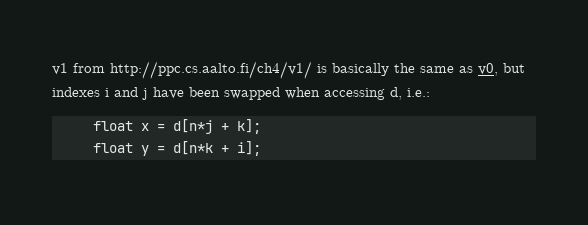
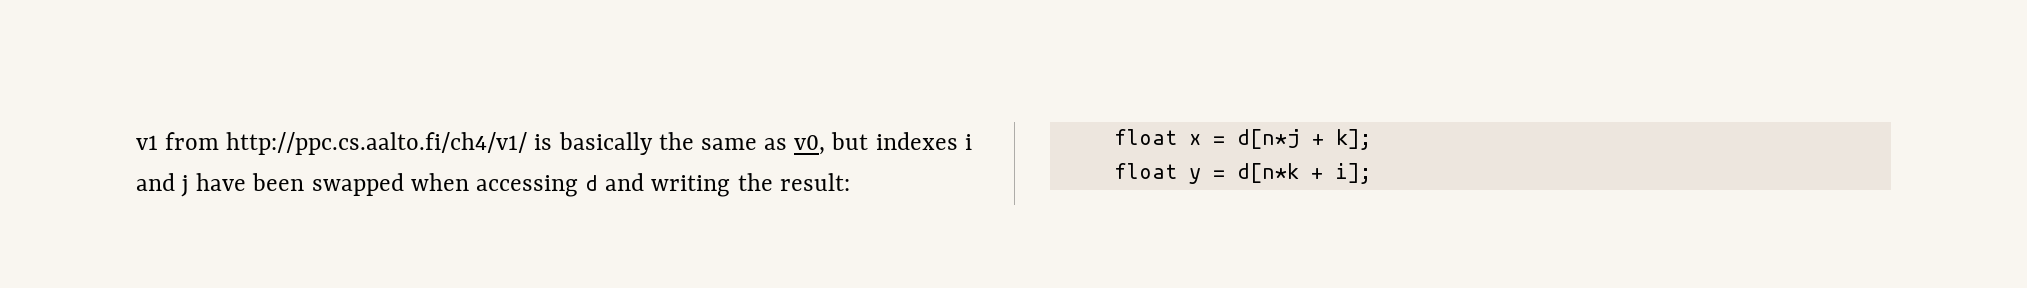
[390,87,430,100] d, i.e.: -> [585,173,850,197] d and writing the result:

